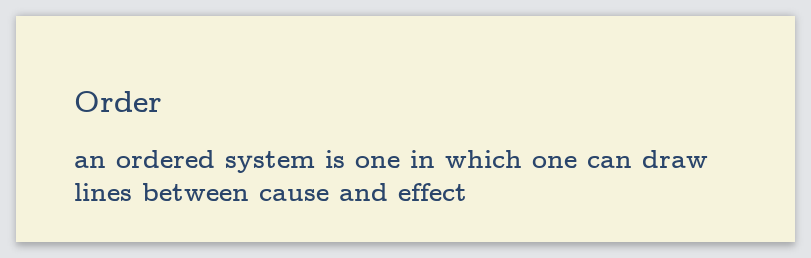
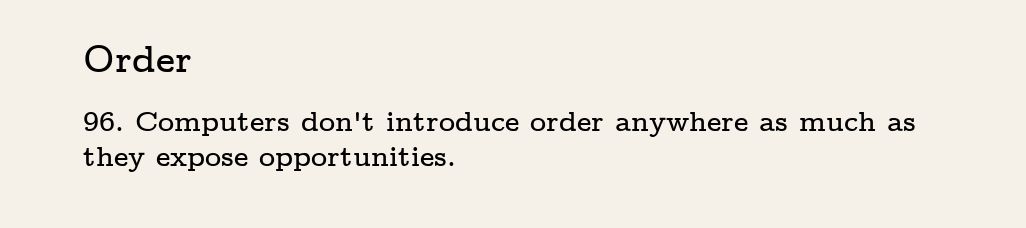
[74,150,708,173] [74,183,467,201] an ordered system is one in which one can draw lines between cause and effect -> [83,112,916,137] [83,147,456,172] 96. Computers don't introduce order anywhere as much as they expose opportunities.

